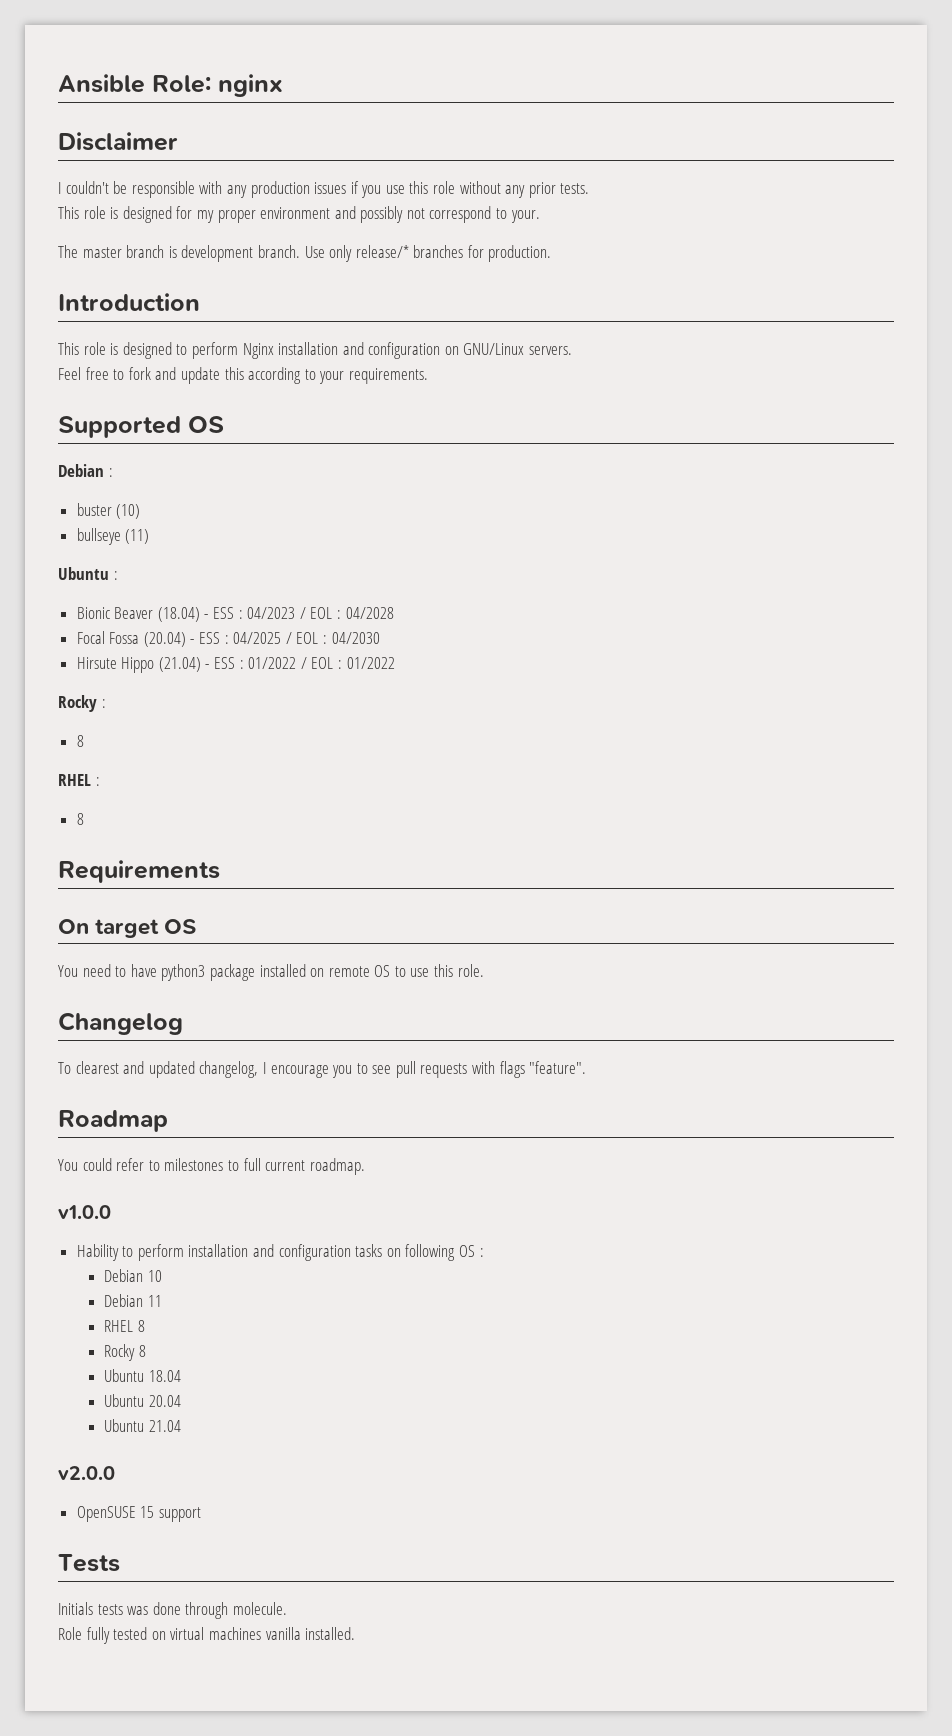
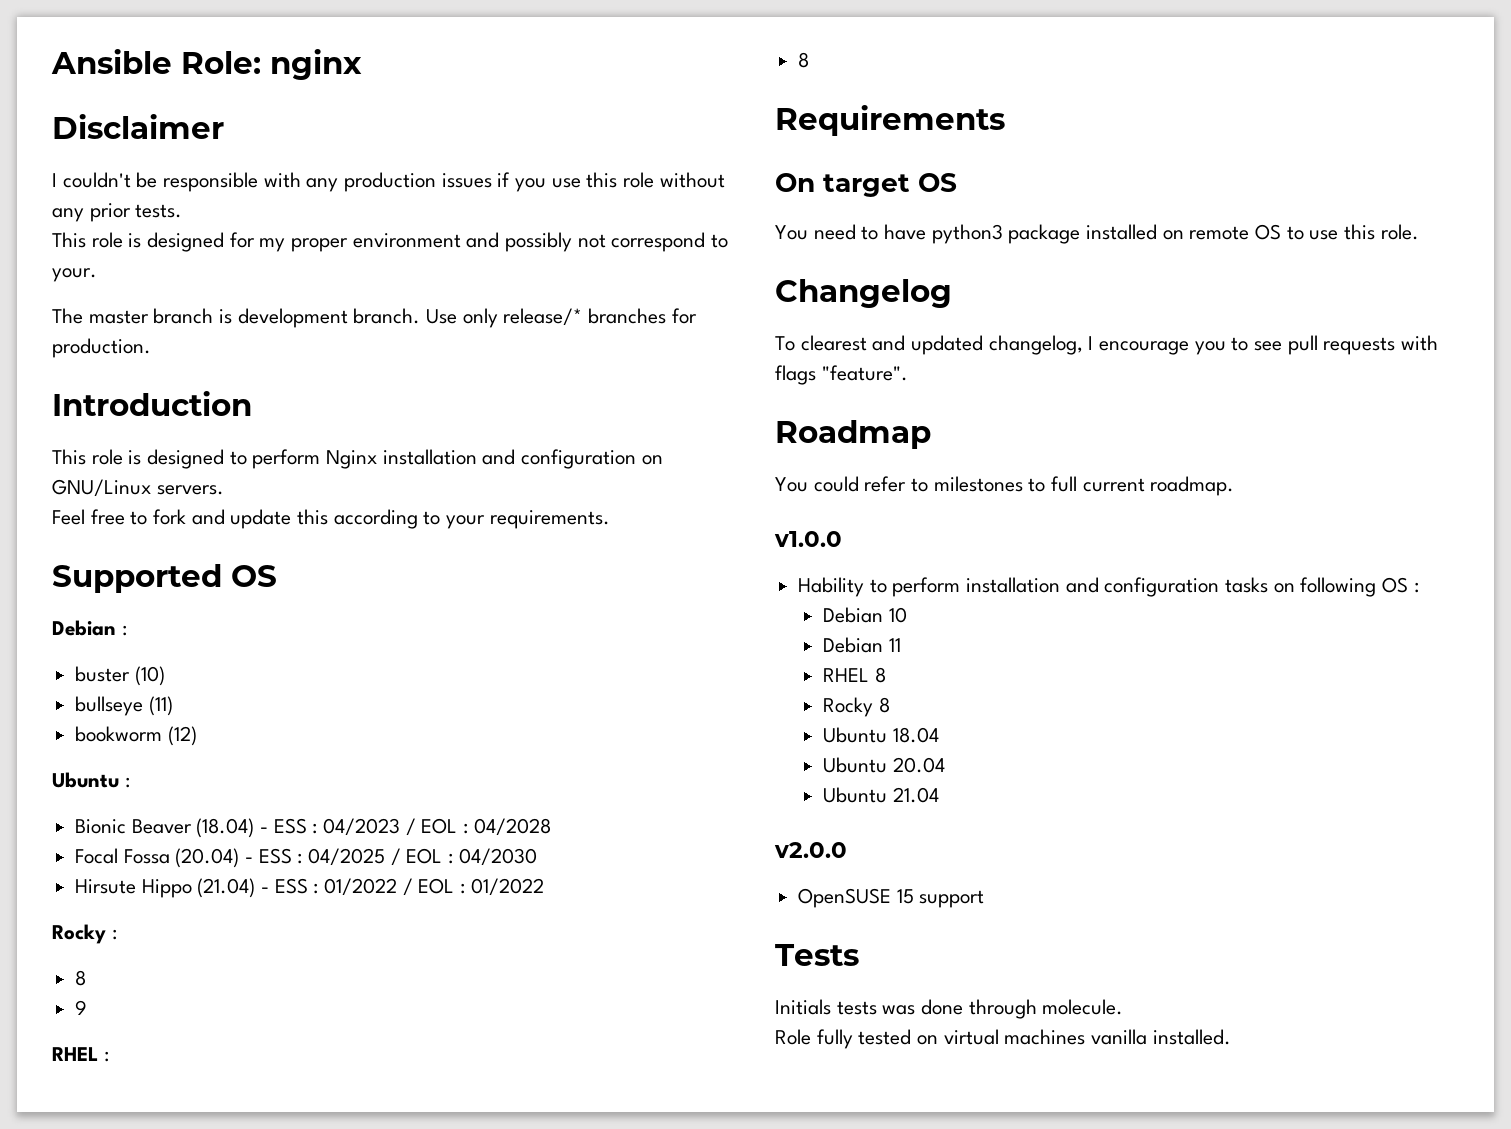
(150, 536) none -> [75,726,197,746] // bookworm (12)
(84, 741) none -> [75,1000,88,1015] // 9

